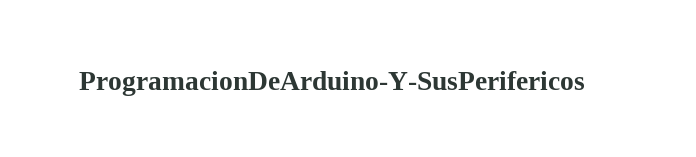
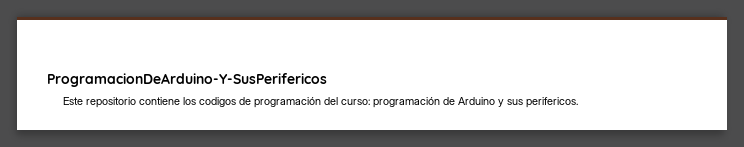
(585, 83) none -> [62,97,578,108] // Este repositorio contiene los codigos de programación del curso: programación de Arduino y sus perifericos.

